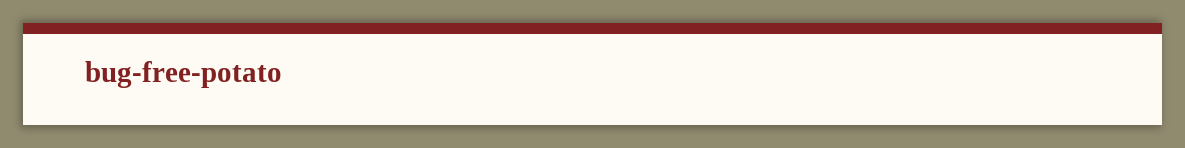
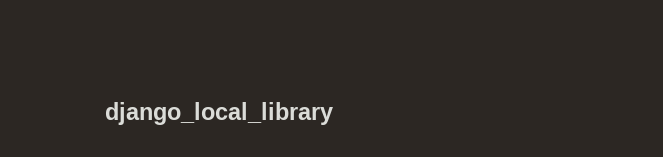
[85,61,282,88] bug-free-potato -> [105,102,333,125] django_local_library

